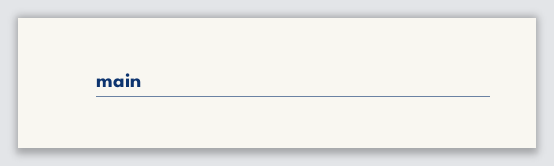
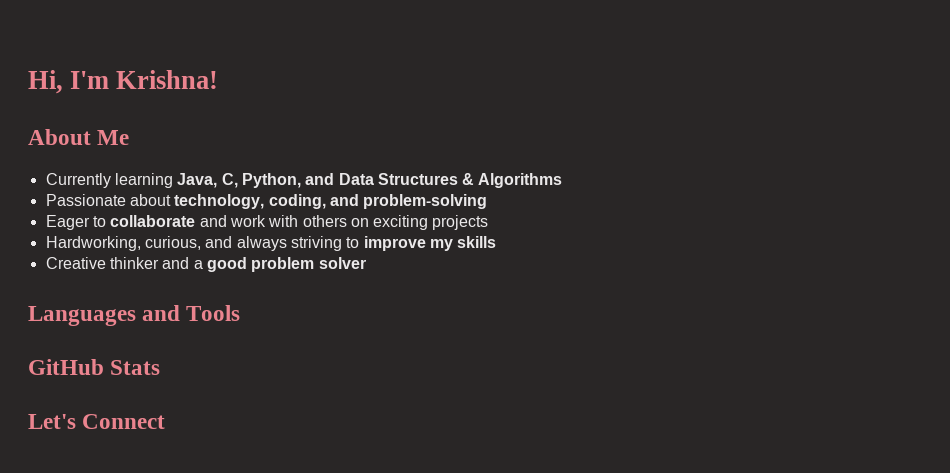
[96,73,141,88] main -> [28,70,219,94] [28,129,130,145] [45,173,563,188] [45,194,488,209] [45,215,489,230] [45,236,497,251] [45,257,366,272] [28,305,241,326] [28,359,161,375] [28,414,166,429] Hi, I'm Krishna! // About Me // Currently learning Java, C, Python, and Data Structures & Algorithms // Passionate about technology, coding, and problem-solving // Eager to collaborate and work with others on exciting projects // Hardworking, curious, and always striving to improve my skills // Creative thinker and a good problem solver // Languages and Tools // GitHub Stats // Let's Connect

